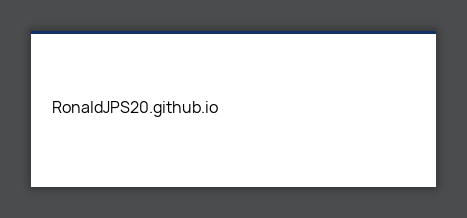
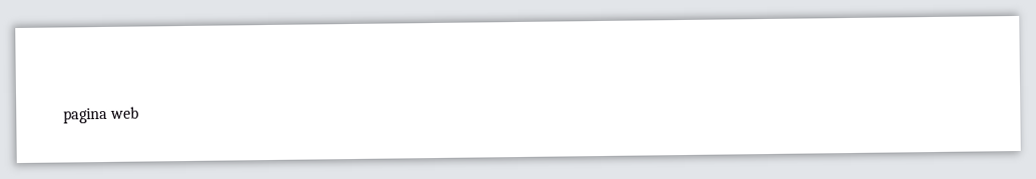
[52,101,218,117] RonaldJPS20.github.io -> [63,106,140,124] pagina web

